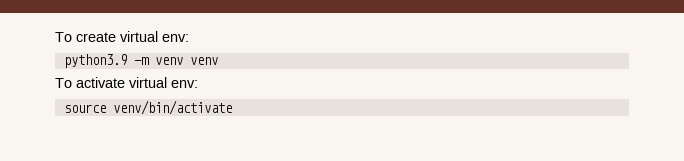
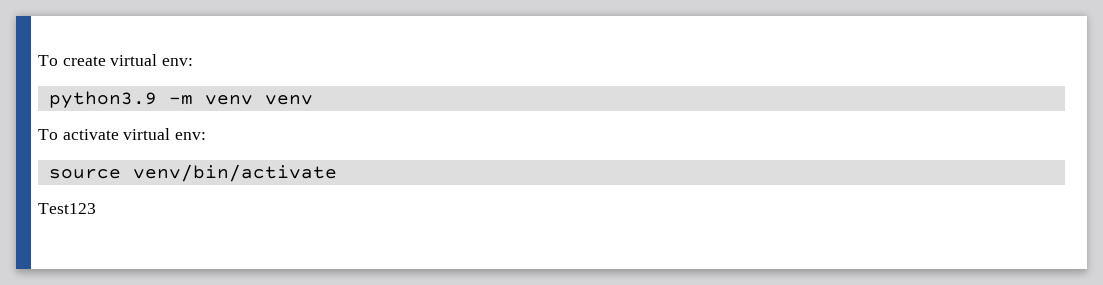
(232, 107) none -> [38,203,96,214] // Test123

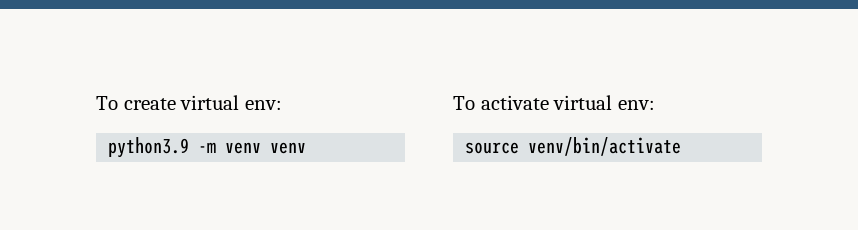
[38,203,96,214] // Test123 -> (682, 146) none

